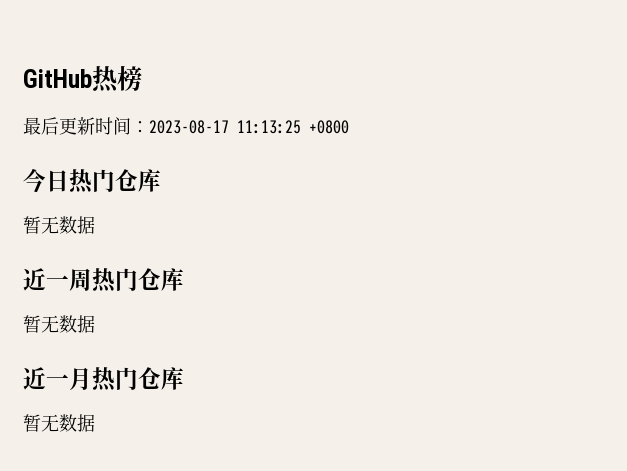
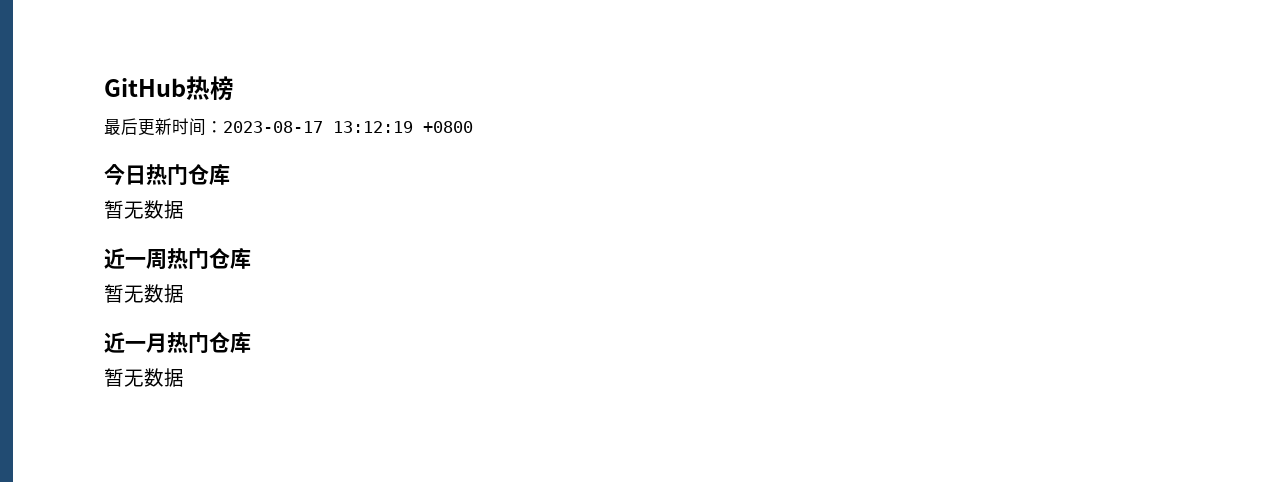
[237,120,301,134] 11:13:25 -> [333,121,413,133] 13:12:19

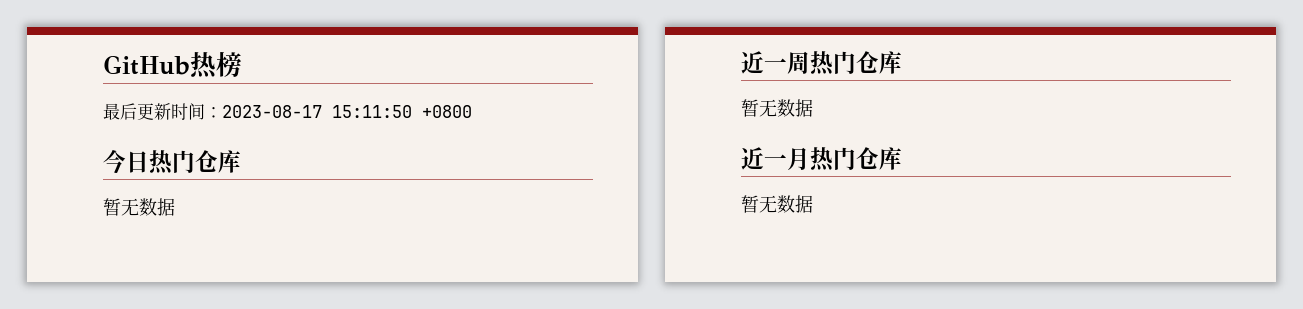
[333,121,413,133] 13:12:19 -> [332,105,412,118] 15:11:50

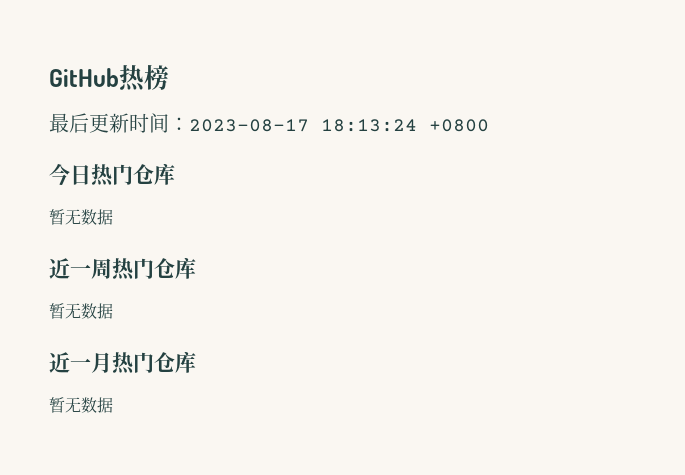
[332,105,412,118] 15:11:50 -> [321,119,417,132] 18:13:24

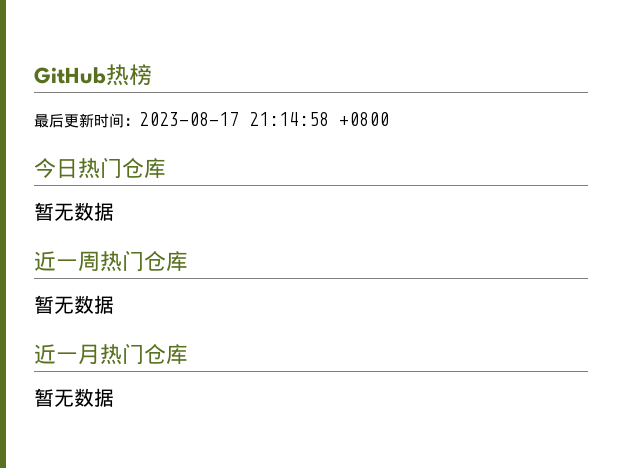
[321,119,417,132] 18:13:24 -> [249,112,329,126] 21:14:58

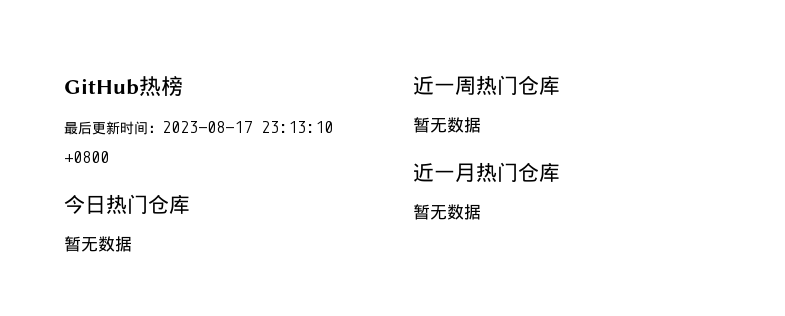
[249,112,329,126] 21:14:58 -> [261,121,333,133] 23:13:10

